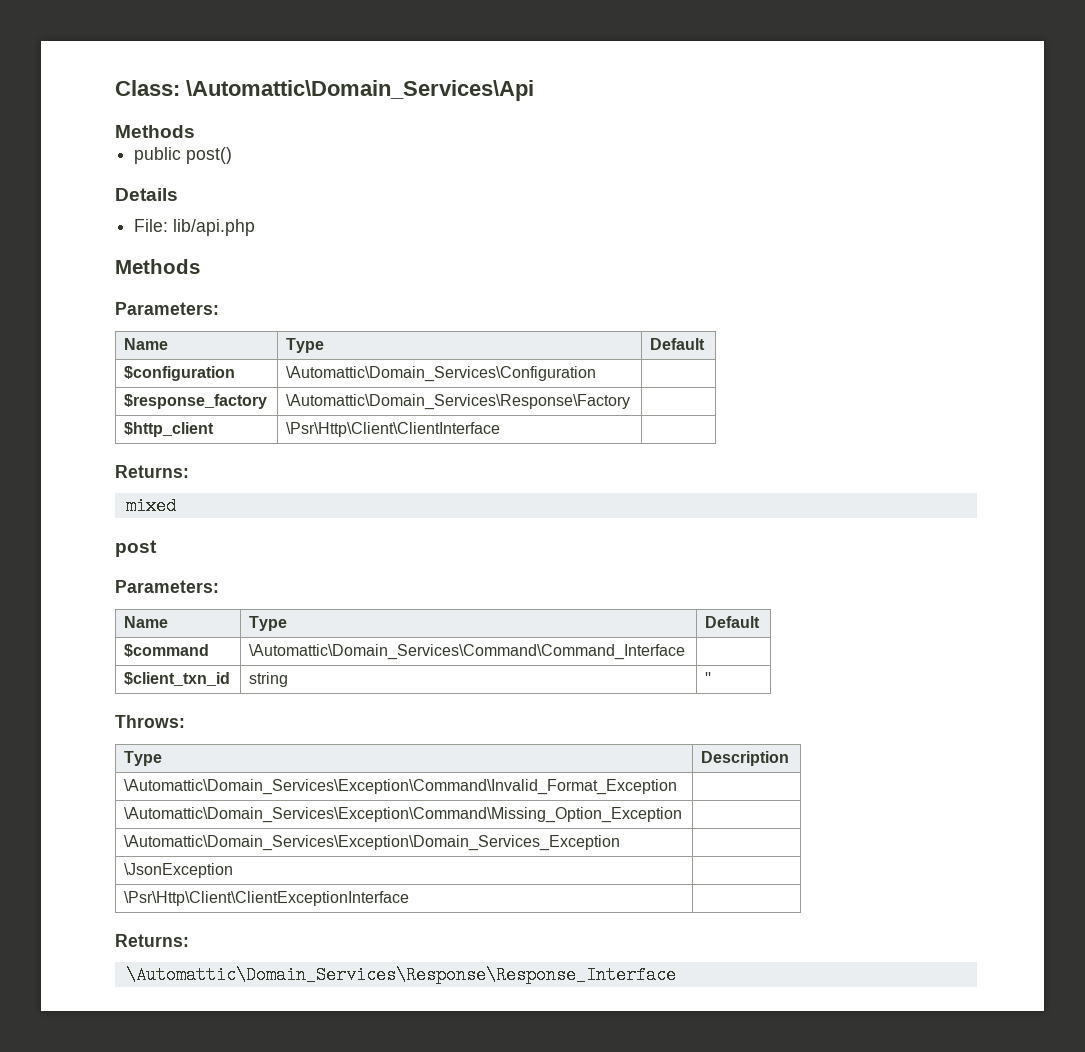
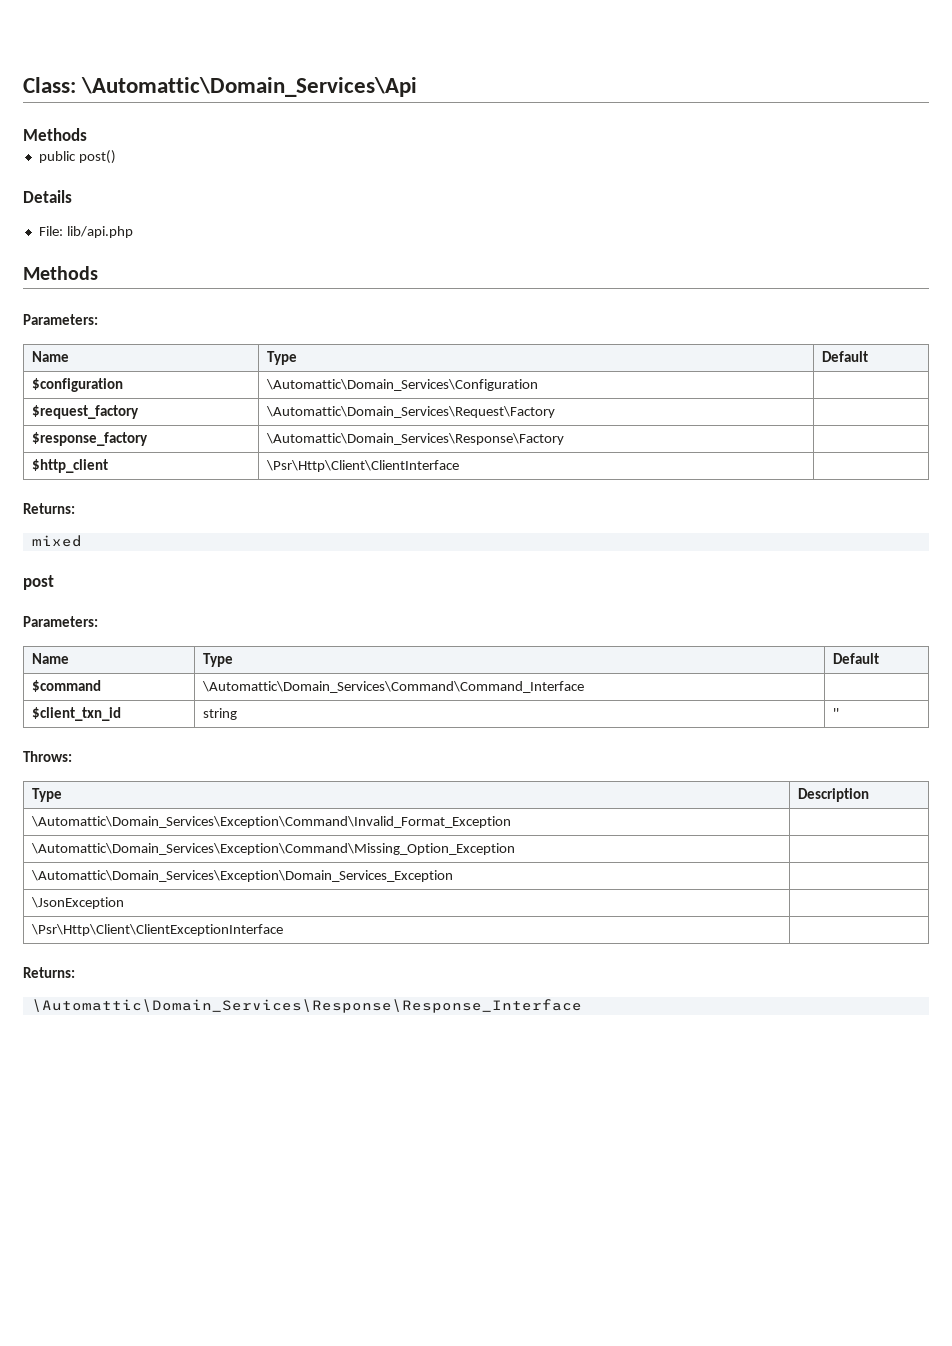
(597, 374) none -> [32,405,140,419] [266,406,556,418] // $request_factory | \Automattic\Domain_Services\Request\Factory |

